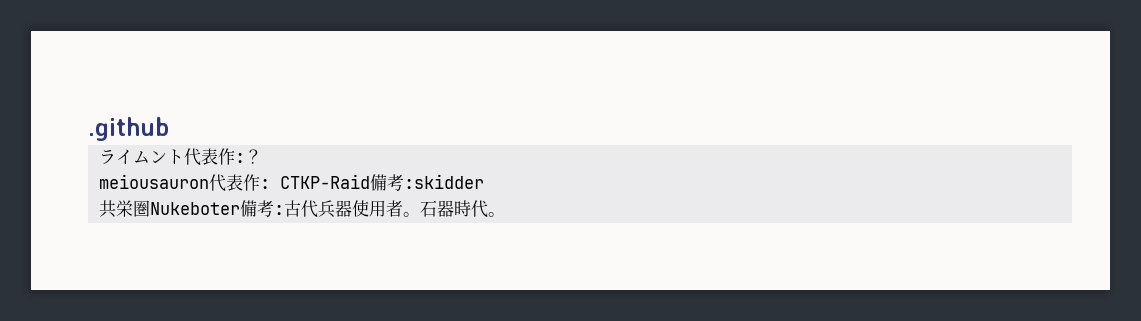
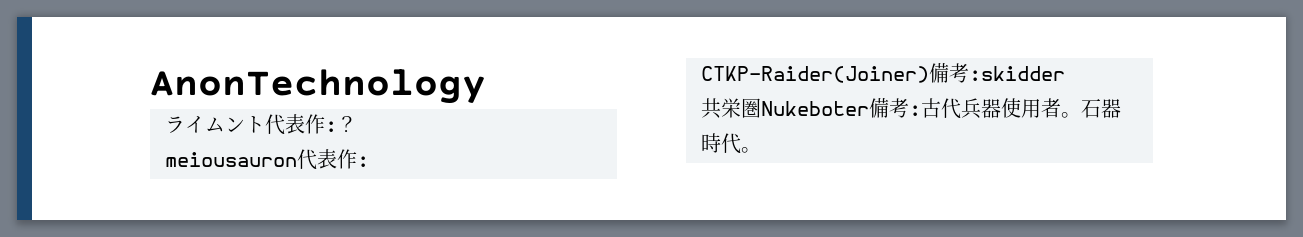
[88,117,169,141] .github -> [150,69,486,104] AnonTechnology
[279,174,370,189] CTKP-Raid -> [701,66,930,83] CTKP-Raider(Joiner)

